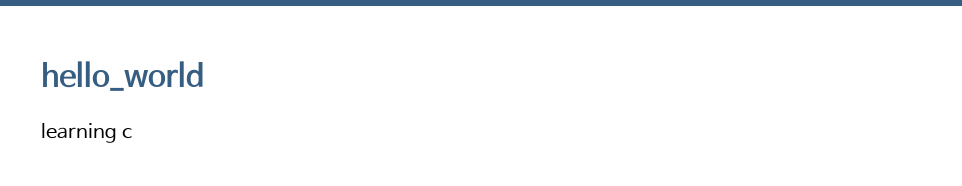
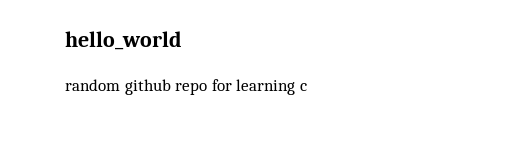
(204, 76) none -> [65,79,232,95] random github repo for

